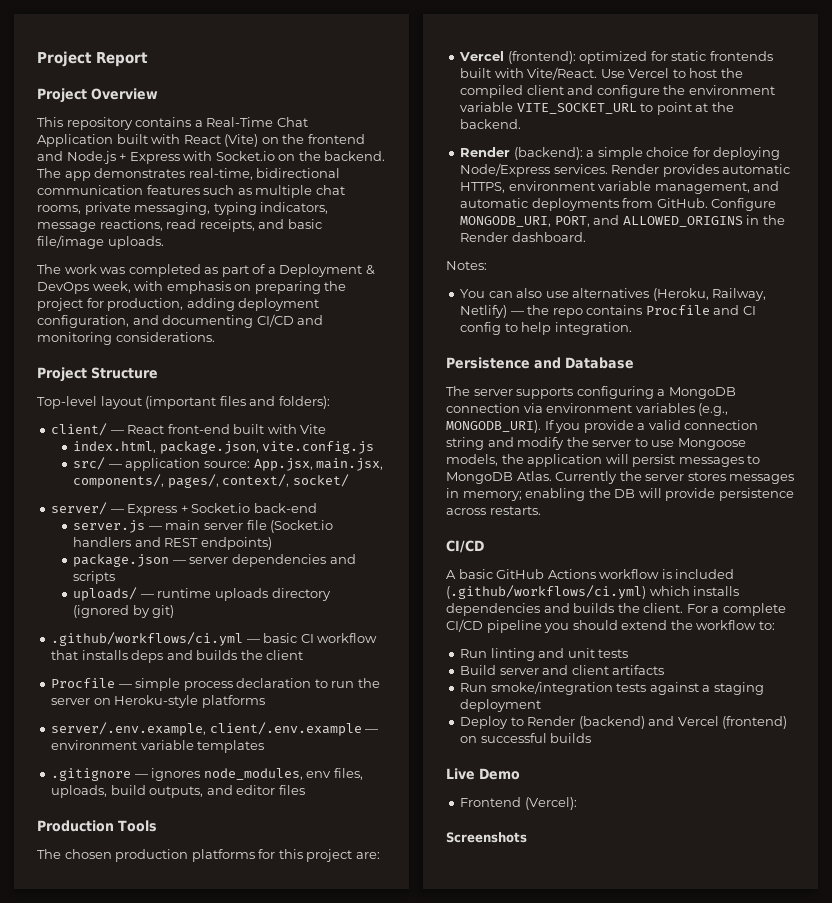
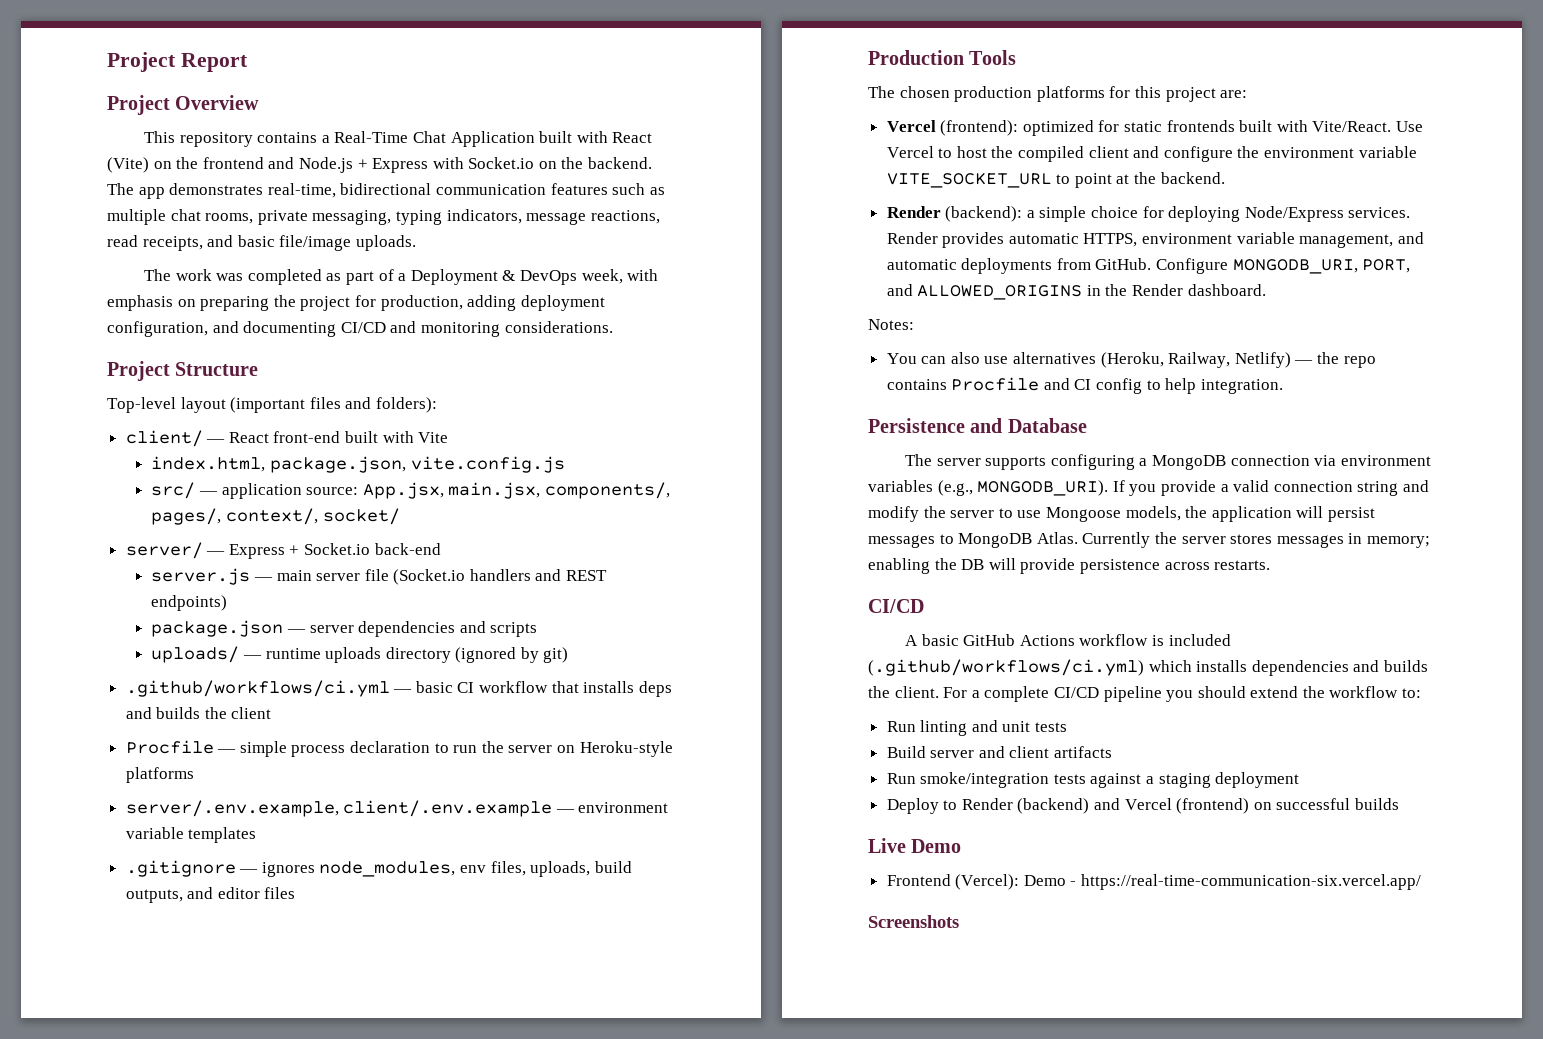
(577, 803) none -> [1023,874,1422,890] Demo - https://real-time-communication-six.vercel.app/

